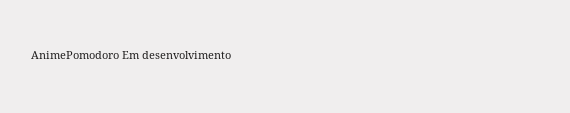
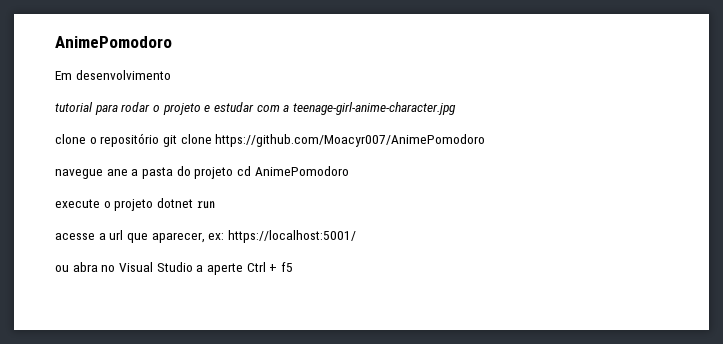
[31,51,119,59] AnimePomodoro -> [55,36,172,48] AnimePomodoro //
(231, 55) none -> [55,102,456,115] [55,133,486,147] [55,166,349,179] [55,198,215,211] [55,230,356,243] [55,262,293,275] // tutorial para rodar o projeto e estudar com a teenage-girl-anime-character.jpg // clone o repositório git clone https://github.com/Moacyr007/AnimePomodoro // navegue ane a pasta do projeto cd AnimePomodoro // execute o projeto dotnet run // acesse a url que aparecer, ex: https://localhost:5001/ // ou abra no Visual Studio a aperte Ctrl + f5

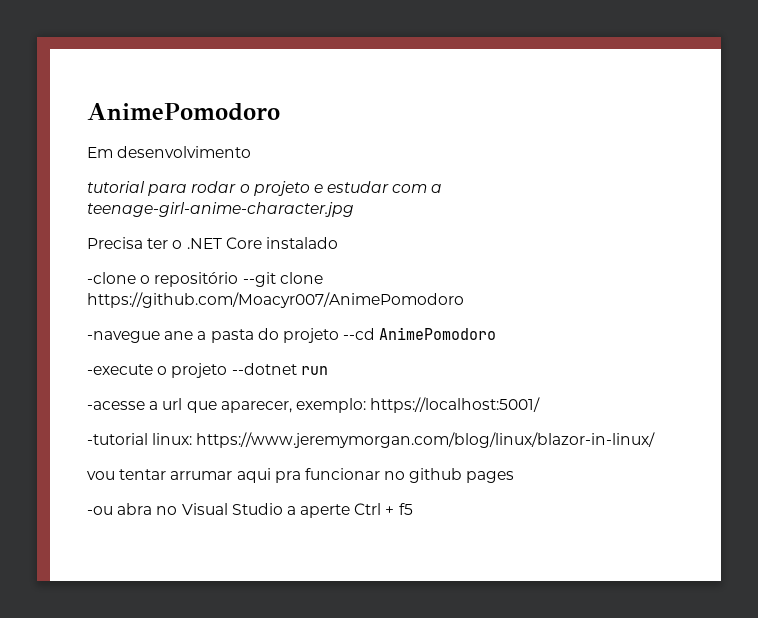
[55,134,86,144] clone -> [87,237,338,249] [87,272,136,284] Precisa ter o .NET Core instalado // -clone
[162,135,177,147] git -> [242,272,276,287] --git
[55,169,103,179] navegue -> [87,331,160,343] -navegue
[236,166,349,176] [55,198,193,211] cd AnimePomodoro // execute o projeto dotnet -> [343,327,497,340] [87,363,297,378] --cd AnimePomodoro // -execute o projeto --dotnet
[55,233,95,240] acesse -> [87,401,145,410] -acesse
[208,233,225,240] ex: -> [295,398,366,413] exemplo:
[55,265,69,272] ou -> [87,432,656,448] [87,468,515,483] [87,506,113,515] -tutorial linux: https://www.jeremymorgan.com/blog/linux/blazor-in-linux/ // vou tentar arrumar aqui pra funcionar no github pages // -ou

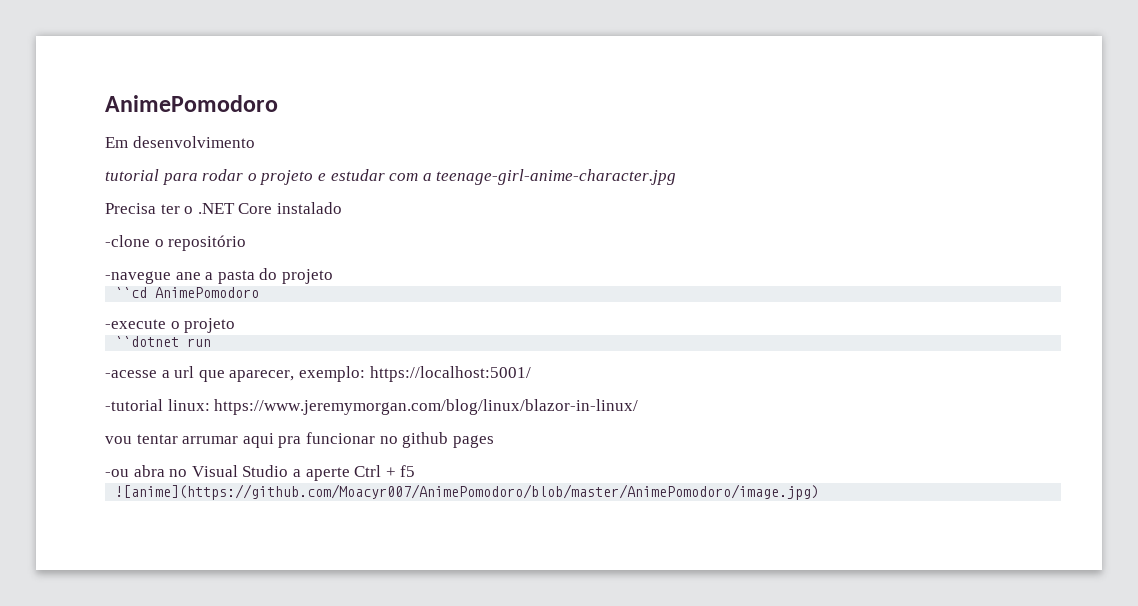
[242,272,323,287] [87,292,464,308] --git clone https://github.com/Moacyr007/AnimePomodoro -> (247, 243) none
[343,328,376,340] --cd -> [115,287,148,298] // ``cd
[231,363,297,375] --dotnet -> [115,336,180,347] // ``dotnet
(413, 509) none -> [115,484,820,500] // ![anime](https://github.com/Moacyr007/AnimePomodoro/blob/master/AnimePomodoro/image.jpg)

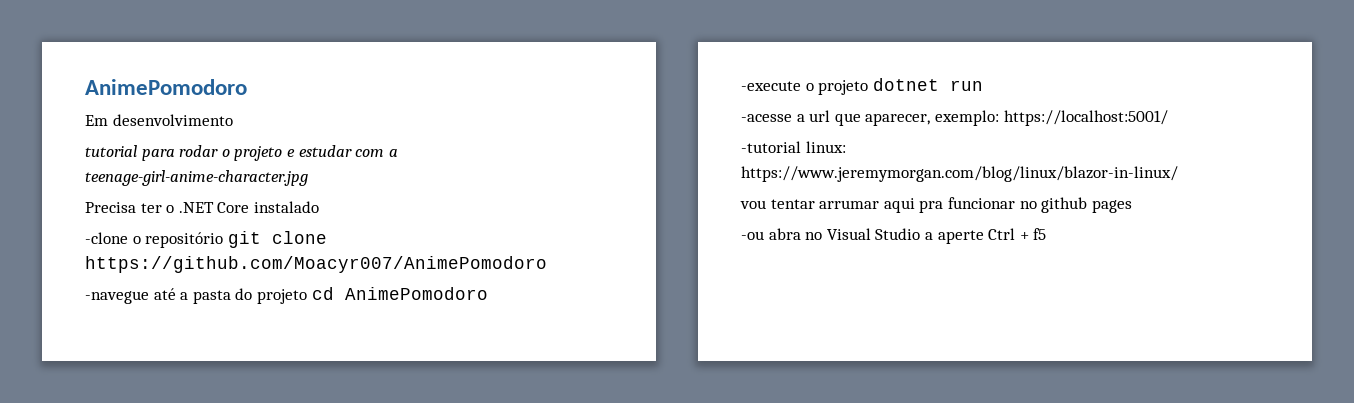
(247, 243) none -> [227,231,327,248] [85,256,547,273] git clone https://github.com/Moacyr007/AnimePomodoro
[175,272,201,280] ane -> [153,288,176,300] até
[115,287,148,298] // ``cd -> [311,287,334,300] cd
[115,336,180,347] // ``dotnet -> [872,78,939,91] dotnet
[115,484,820,500] // ![anime](https://github.com/Moacyr007/AnimePomodoro/blob/master/AnimePomodoro/image.jpg) -> (1047, 234) none

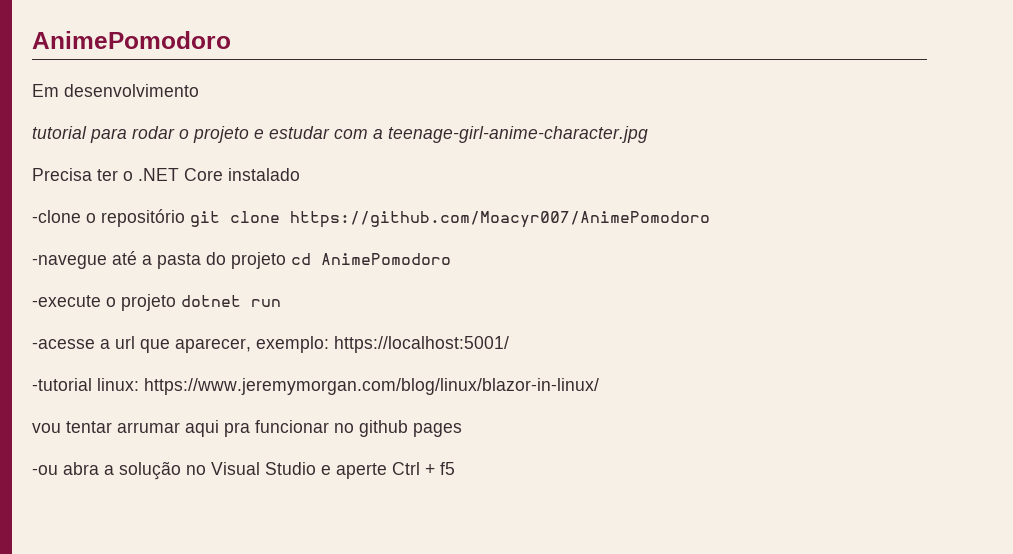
(801, 234) none -> [104,461,181,480] a solução
[924,232,933,240] a -> [321,465,331,475] e

